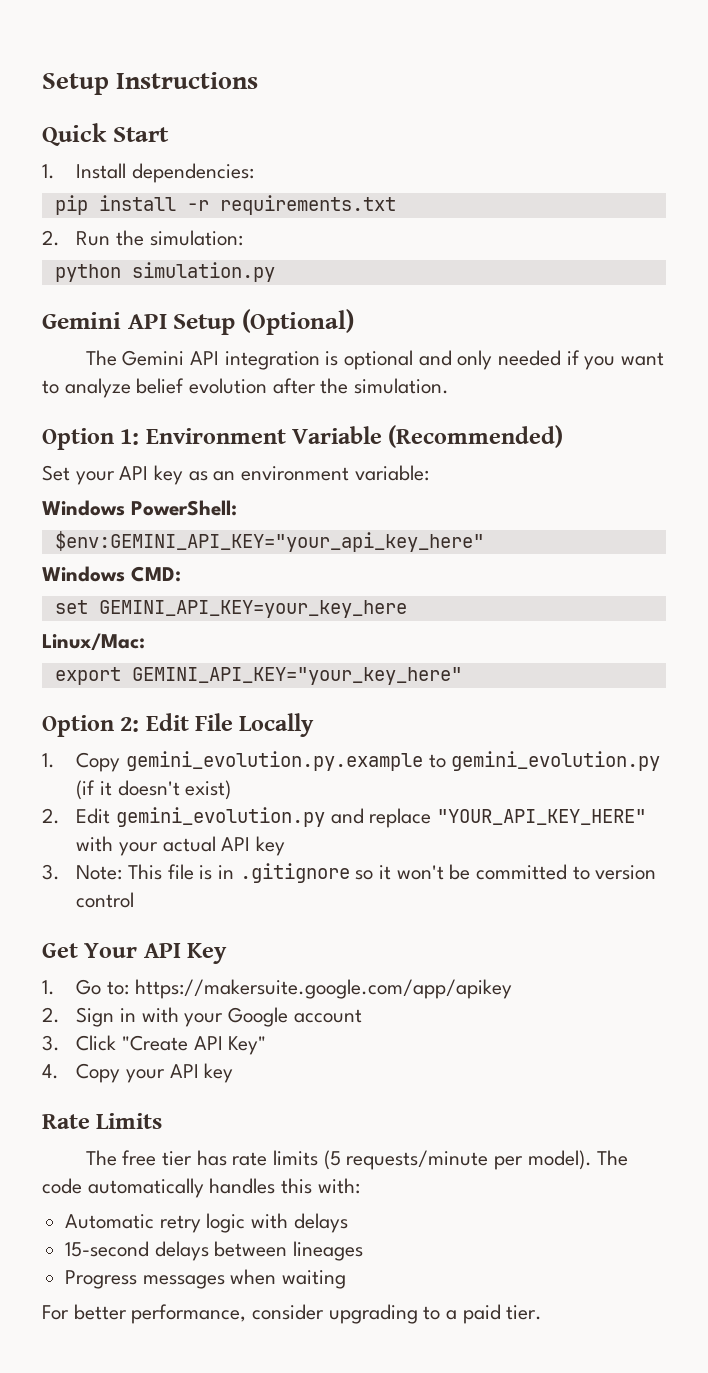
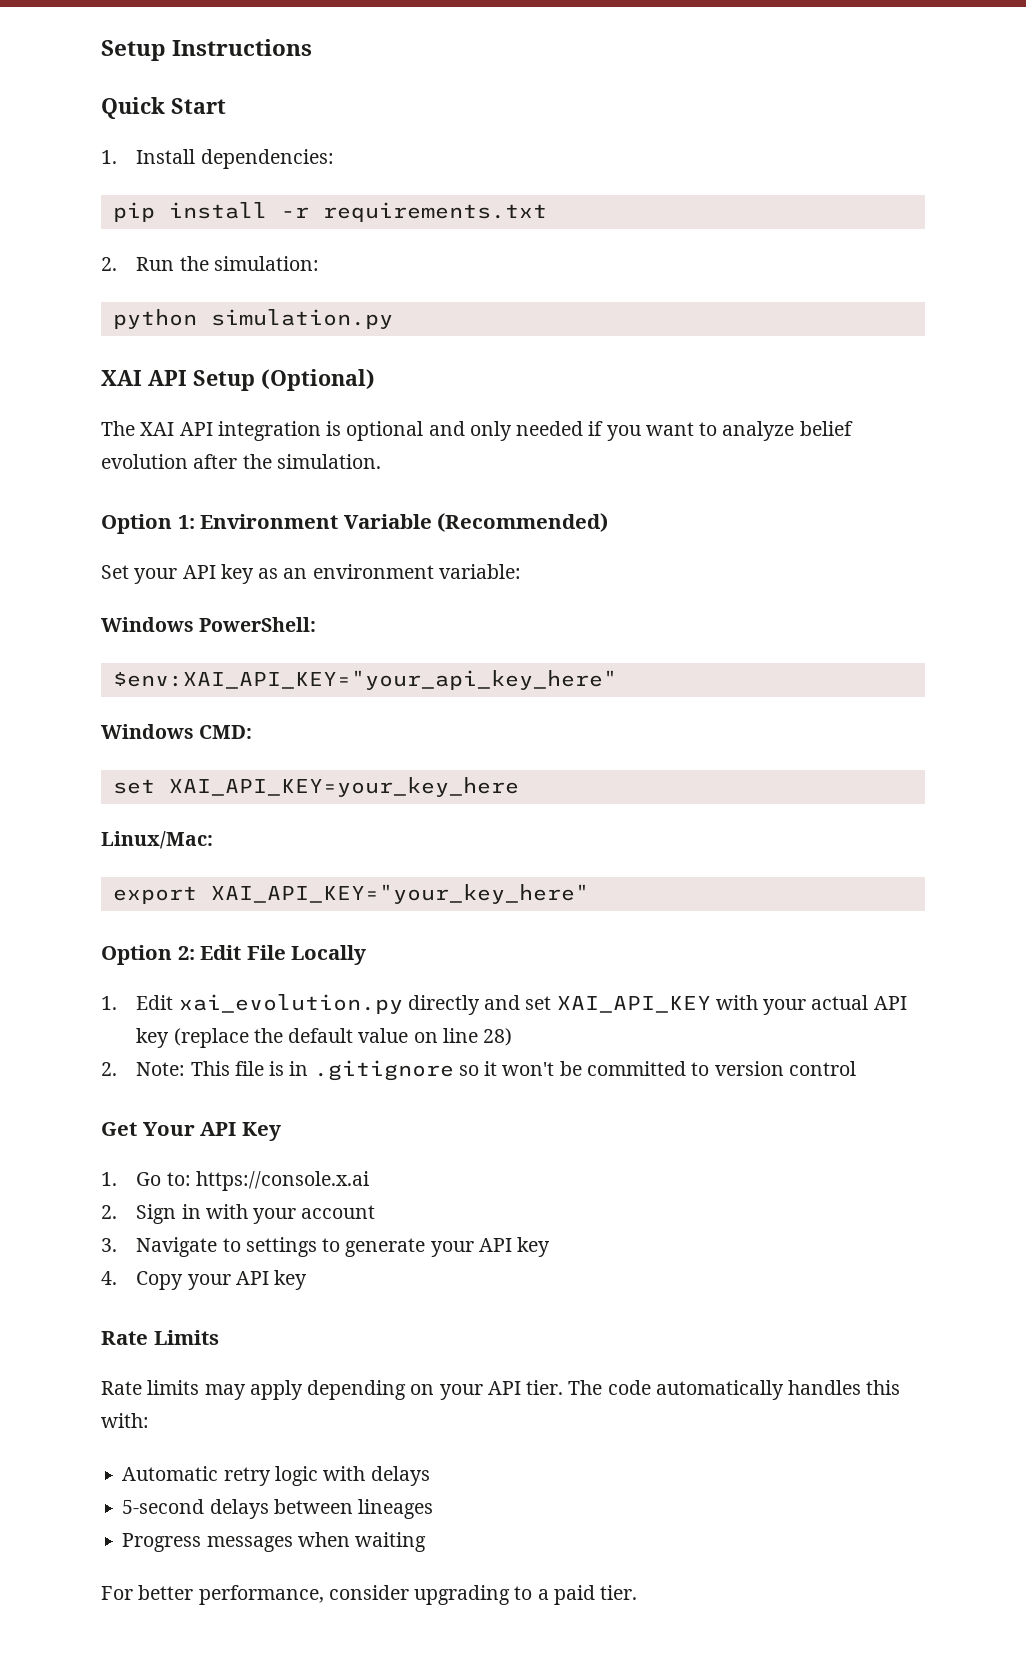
[42,312,121,329] Gemini -> [101,370,142,386] XAI
[122,350,185,366] Gemini -> [140,422,175,436] XAI
[54,531,484,552] $env:GEMINI_API_KEY="your_api_key_here" -> [112,670,617,690] $env:XAI_API_KEY="your_api_key_here"
[98,600,407,618] GEMINI_API_KEY=your_key_here -> [168,777,519,797] XAI_API_KEY=your_key_here
[131,667,462,685] GEMINI_API_KEY="your_key_here" -> [210,884,589,904] XAI_API_KEY="your_key_here"
[76,751,661,772] [76,780,232,800] [42,807,647,828] Copy gemini_evolution.py.example to gemini_evolution.py (if it doesn't exist) // 2. Edit gemini_evolution.py and replace "YOUR_API_KEY_HERE" -> [136,994,711,1015] Edit xai_evolution.py directly and set XAI_API_KEY
[42,864,60,880] // 3. -> [173,1028,513,1048] [101,1062,117,1076] (replace the default value on line 28) // 2.
[134,979,512,999] https://makersuite.google.com/app/apikey -> [195,1171,369,1191] https://console.x.ai
[228,1007,289,1027] Google -> (297, 1216) none
[76,1035,267,1055] Click "Create API Key" -> [136,1237,551,1257] Navigate to settings to generate your API key
[85,1150,592,1170] The free tier has rate limits (5 requests/minute per model). -> [101,1380,564,1400] Rate limits may apply depending on your API tier.
[65,1241,150,1257] 15-second -> [122,1499,205,1514] 5-second

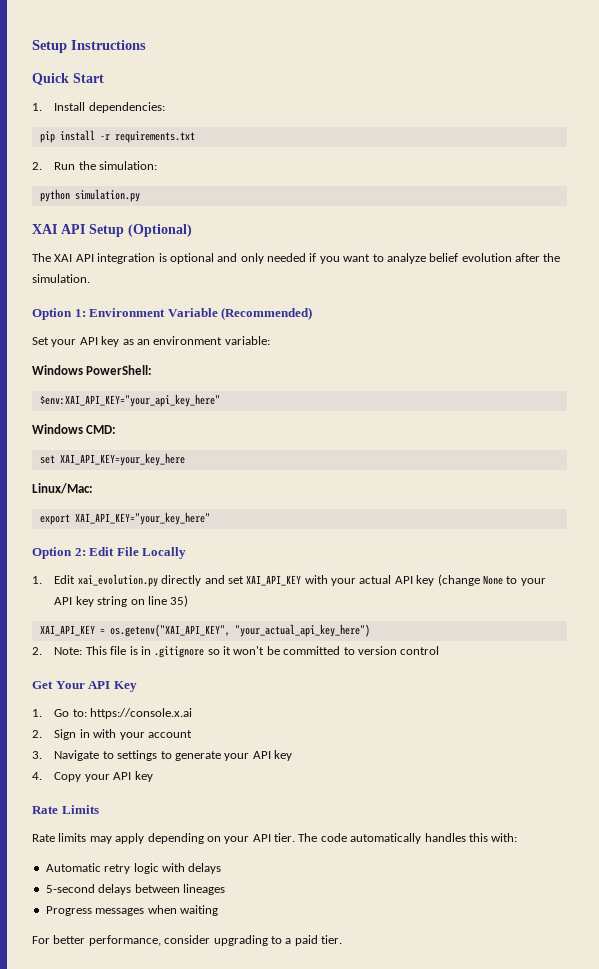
[173,1028,513,1048] (replace the default value on line 28) -> [437,574,546,586] [54,595,189,607] [39,624,370,637] (change None to your API key string on line 35) // XAI_API_KEY = os.getenv("XAI_API_KEY", "your_actual_api_key_here")

